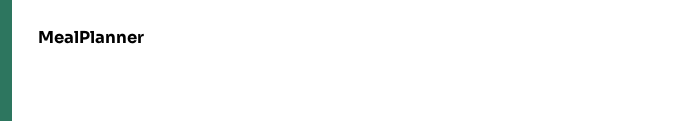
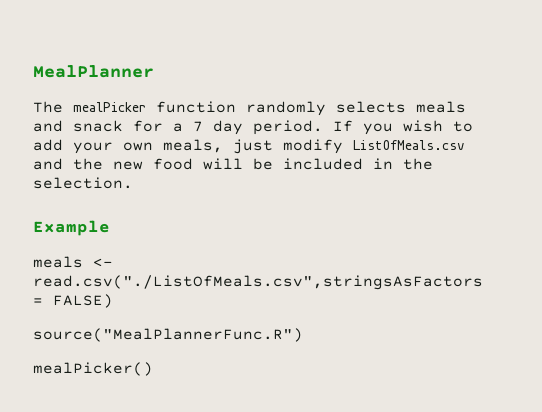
(144, 37) none -> [33,101,466,116] [33,120,473,135] [33,139,465,154] [33,158,433,170] [33,177,133,189] [33,220,110,236] [33,256,113,268] [33,275,483,290] [33,294,113,308] [33,328,303,342] [33,362,153,376] // The mealPicker function randomly selects meals and snack for a 7 day period. If you wish to add your own meals, just modify ListOfMeals.csv and the new food will be included in the selection. // Example // meals <- read.csv("./ListOfMeals.csv",stringsAsFactors = FALSE) // source("MealPlannerFunc.R") // mealPicker()

